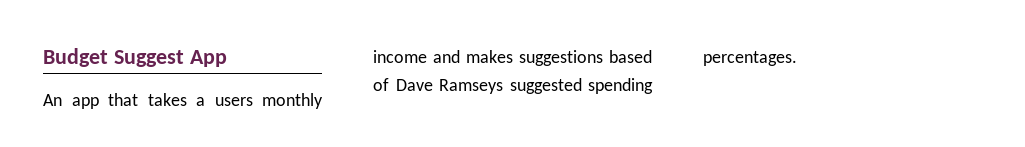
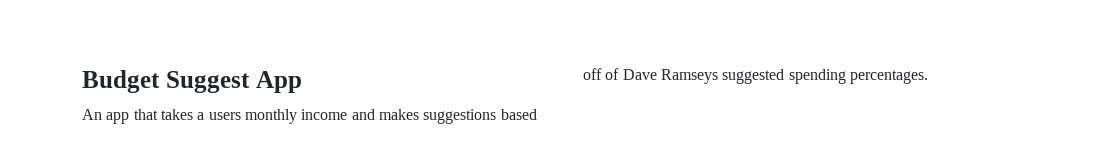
(652, 56) none -> [583,68,602,80] off

